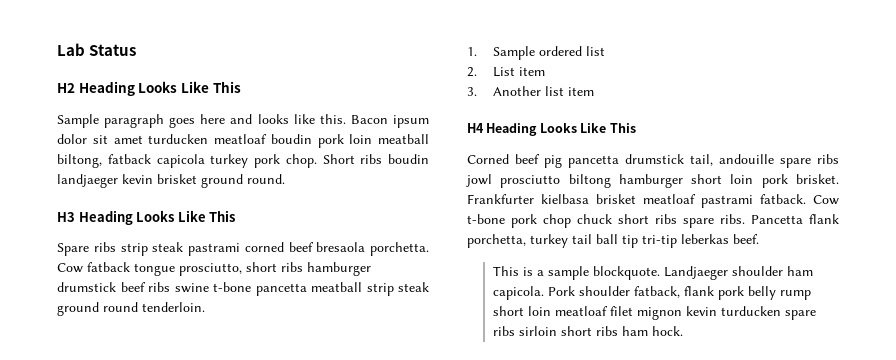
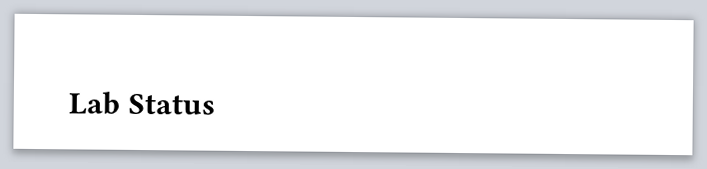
[57,81,241,96] [57,114,429,128] [57,134,429,148] [57,154,429,168] [57,174,285,188] [57,210,236,225] [57,242,429,256] [57,262,371,276] [57,282,429,296] [57,302,205,316] [467,46,605,60] [467,67,545,77] [467,86,594,96] [467,123,636,136] [467,154,839,168] [466,174,839,188] [467,194,839,208] [467,214,839,228] [467,234,759,248] [492,266,813,280] [492,286,811,300] [492,306,816,320] [492,326,683,336] // H2 Heading Looks Like This // Sample paragraph goes here and looks like this. Bacon ipsum dolor sit amet turducken meatloaf boudin pork loin meatball biltong, fatback capicola turkey pork chop. Short ribs boudin landjaeger kevin brisket ground round. // H3 Heading Looks Like This // Spare ribs strip steak pastrami corned beef bresaola porchetta. Cow fatback tongue prosciutto, short ribs hamburger drumstick beef ribs swine t-bone pancetta meatball strip steak ground round tenderloin. // 1. Sample ordered list // 2. List item // 3. Another list item // H4 Heading Looks Like This // Corned beef pig pancetta drumstick tail, andouille spare ribs jowl prosciutto biltong hamburger short loin pork brisket. Frankfurter kielbasa brisket meatloaf pastrami fatback. Cow t-bone pork chop chuck short ribs spare ribs. Pancetta flank porchetta, turkey tail ball tip tri-tip leberkas beef. // This is a sample blockquote. Landjaeger shoulder ham capicola. Pork shoulder fatback, flank pork belly rump short loin meatloaf filet mignon kevin turducken spare ribs sirloin short ribs ham hock. -> (215, 104) none

